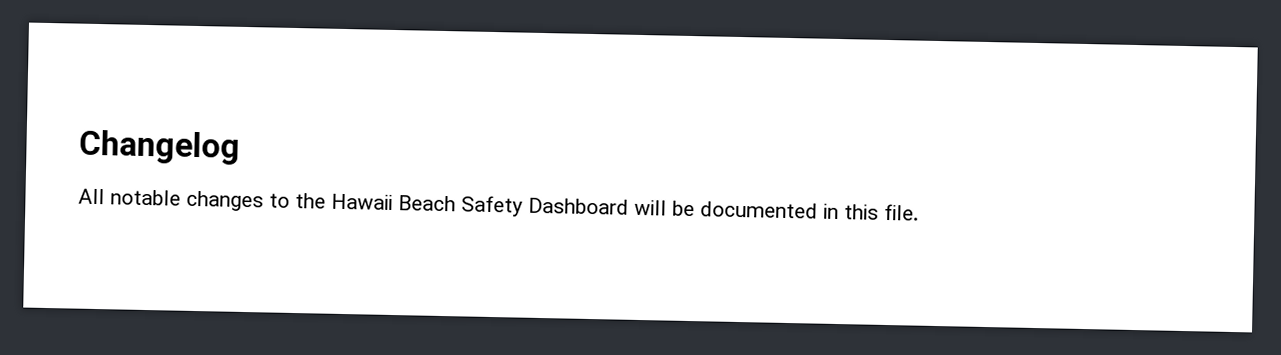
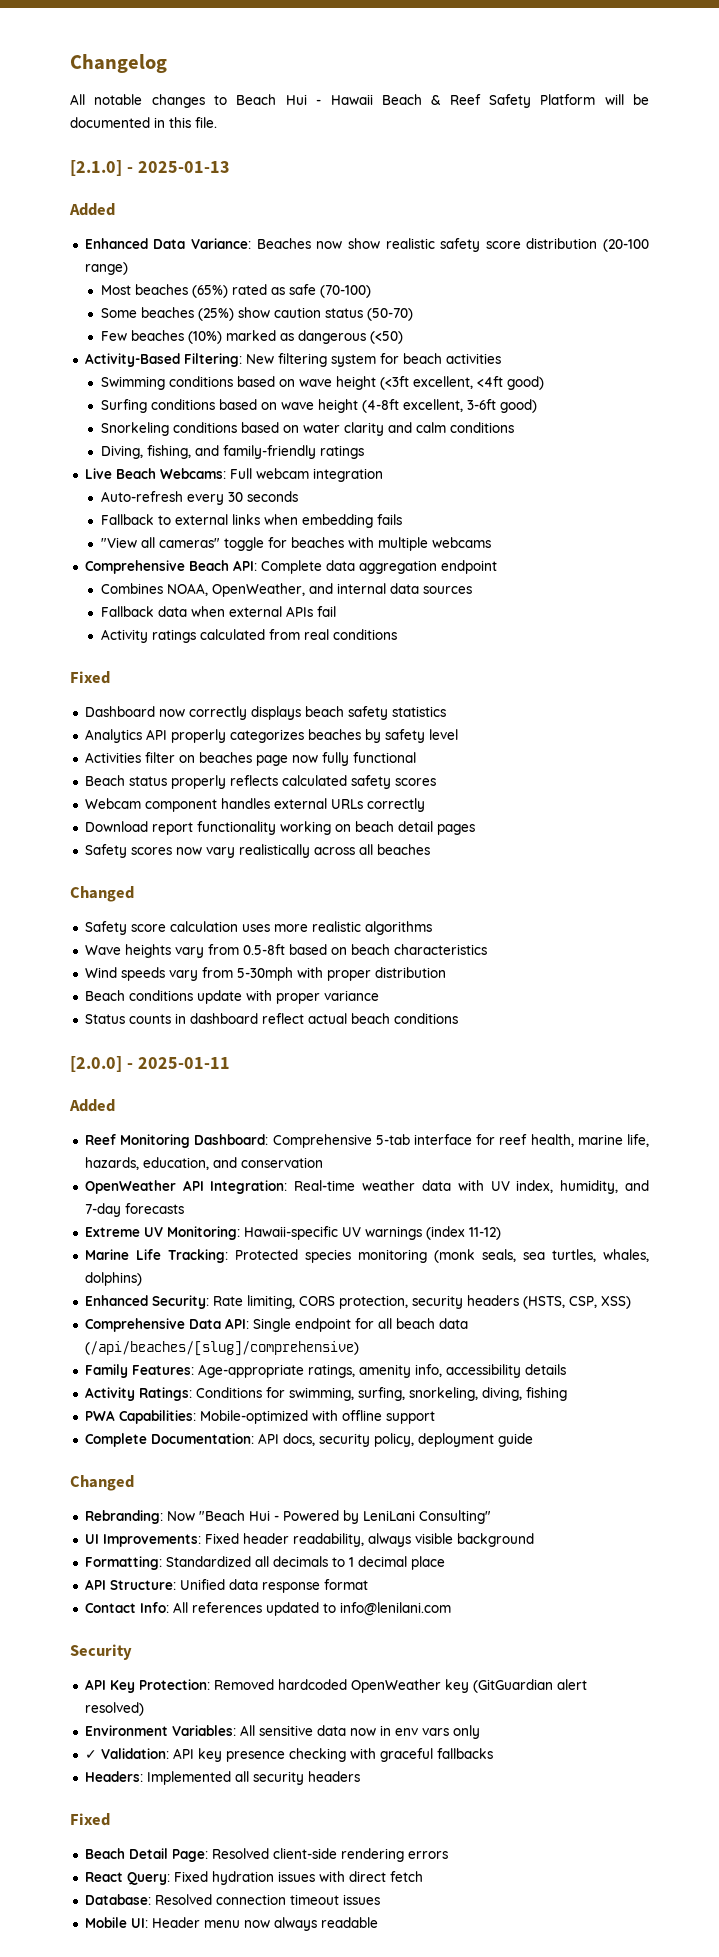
[295,193,629,217] the Hawaii Beach Safety Dashboard -> [236,94,596,108] Beach Hui - Hawaii Beach & Reef Safety Platform
(919, 212) none -> [70,160,230,176] [69,203,115,216] [84,238,649,252] [84,262,128,275] [100,284,371,298] [100,307,413,321] [100,330,403,344] [84,353,501,367] [100,376,544,390] [100,399,537,413] [100,422,514,436] [100,445,364,459] [84,468,383,482] [100,491,298,505] [100,514,402,528] [100,537,491,551] [84,560,497,574] [100,583,472,597] [100,606,336,617] [100,629,397,643] [70,671,110,684] [84,706,446,720] [84,729,458,743] [84,752,416,766] [84,775,436,789] [84,798,425,812] [84,821,475,835] [84,844,430,858] [70,886,134,902] [84,921,432,935] [84,944,487,958] [84,967,446,981] [84,990,379,1004] [84,1013,458,1024] [70,1056,230,1072] [69,1099,115,1112] [84,1134,649,1148] [84,1157,323,1170] [84,1180,649,1194] [84,1203,184,1217] [84,1226,501,1240] [84,1249,649,1263] [84,1272,142,1286] [84,1295,631,1309] [84,1318,468,1332] [84,1341,359,1356] [84,1364,566,1378] [84,1387,567,1401] [84,1410,435,1424] [84,1433,533,1447] [70,1475,134,1491] [84,1510,491,1524] [84,1533,534,1547] [84,1556,445,1570] [84,1579,368,1593] [84,1602,451,1616] [70,1644,132,1660] [84,1679,587,1693] [84,1702,144,1716] [84,1725,480,1739] [84,1748,493,1762] [84,1771,360,1785] [70,1813,110,1826] [84,1848,448,1862] [84,1871,423,1885] [84,1894,380,1905] [84,1917,378,1931] // [2.1.0] - 2025-01-13 // Added // Enhanced Data Variance: Beaches now show realistic safety score distribution (20-100 range) // Most beaches (65%) rated as safe (70-100) // Some beaches (25%) show caution status (50-70) // Few beaches (10%) marked as dangerous (<50) // Activity-Based Filtering: New filtering system for beach activities // Swimming conditions based on wave height (<3ft excellent, <4ft good) // Surfing conditions based on wave height (4-8ft excellent, 3-6ft good) // Snorkeling conditions based on water clarity and calm conditions // Diving, fishing, and family-friendly ratings // Live Beach Webcams: Full webcam integration // Auto-refresh every 30 seconds // Fallback to external links when embedding fails // "View all cameras" toggle for beaches with multiple webcams // Comprehensive Beach API: Complete data aggregation endpoint // Combines NOAA, OpenWeather, and internal data sources // Fallback data when external APIs fail // Activity ratings calculated from real conditions // Fixed // Dashboard now correctly displays beach safety statistics // Analytics API properly categorizes beaches by safety level // Activities filter on beaches page now fully functional // Beach status properly reflects calculated safety scores // Webcam component handles external URLs correctly // Download report functionality working on beach detail pages // Safety scores now vary realistically across all beaches // Changed // Safety score calculation uses more realistic algorithms // Wave heights vary from 0.5-8ft based on beach characteristics // Wind speeds vary from 5-30mph with proper distribution // Beach conditions update with proper variance // Status counts in dashboard reflect actual beach conditions // [2.0.0] - 2025-01-11 // Added // Reef Monitoring Dashboard: Comprehensive 5-tab interface for reef health, marine life, hazards, education, and conservation // OpenWeather API Integration: Real-time weather data with UV index, humidity, and 7-day forecasts // Extreme UV Monitoring: Hawaii-specific UV warnings (index 11-12) // Marine Life Tracking: Protected species monitoring (monk seals, sea turtles, whales, dolphins) // Enhanced Security: Rate limiting, CORS protection, security headers (HSTS, CSP, XSS) // Comprehensive Data API: Single endpoint for all beach data (/api/beaches/[slug]/comprehensive) // Family Features: Age-appropriate ratings, amenity info, accessibility details // Activity Ratings: Conditions for swimming, surfing, snorkeling, diving, fishing // PWA Capabilities: Mobile-optimized with offline support // Complete Documentation: API docs, security policy, deployment guide // Changed // Rebranding: Now "Beach Hui - Powered by LeniLani Consulting" // UI Improvements: Fixed header readability, always visible background // Formatting: Standardized all decimals to 1 decimal place // API Structure: Unified data response format // Contact Info: All references updated to info@lenilani.com // Security // API Key Protection: Removed hardcoded OpenWeather key (GitGuardian alert resolved) // Environment Variables: All sensitive data now in env vars only // ✓ Validation: API key presence checking with graceful fallbacks // Headers: Implemented all security headers // Fixed // Beach Detail Page: Resolved client-side rendering errors // React Query: Fixed hydration issues with direct fetch // Database: Resolved connection timeout issues // Mobile UI: Header menu now always readable

